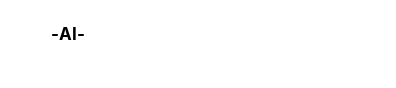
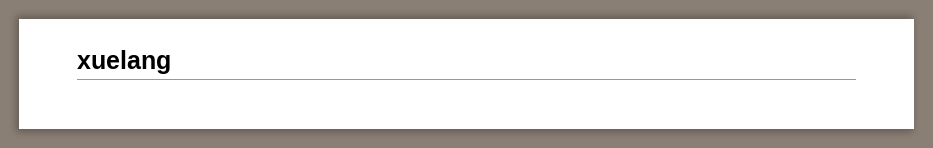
[51,27,85,40] -AI- -> [77,50,171,74] xuelang

